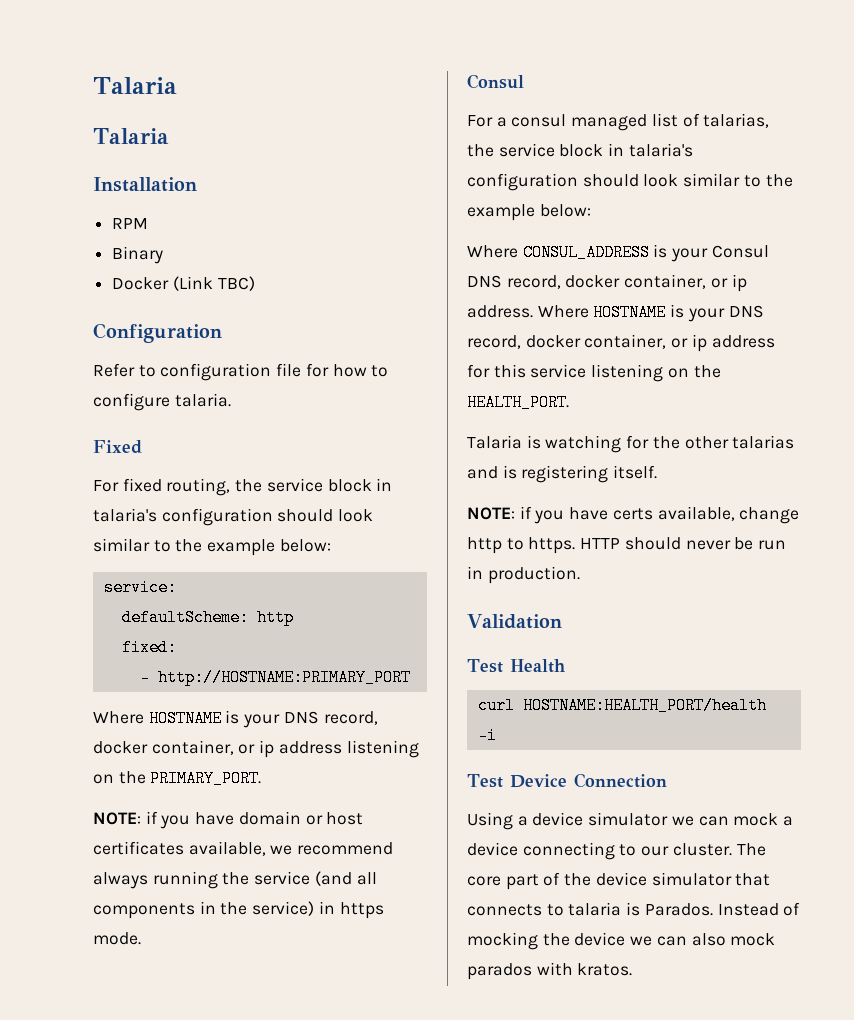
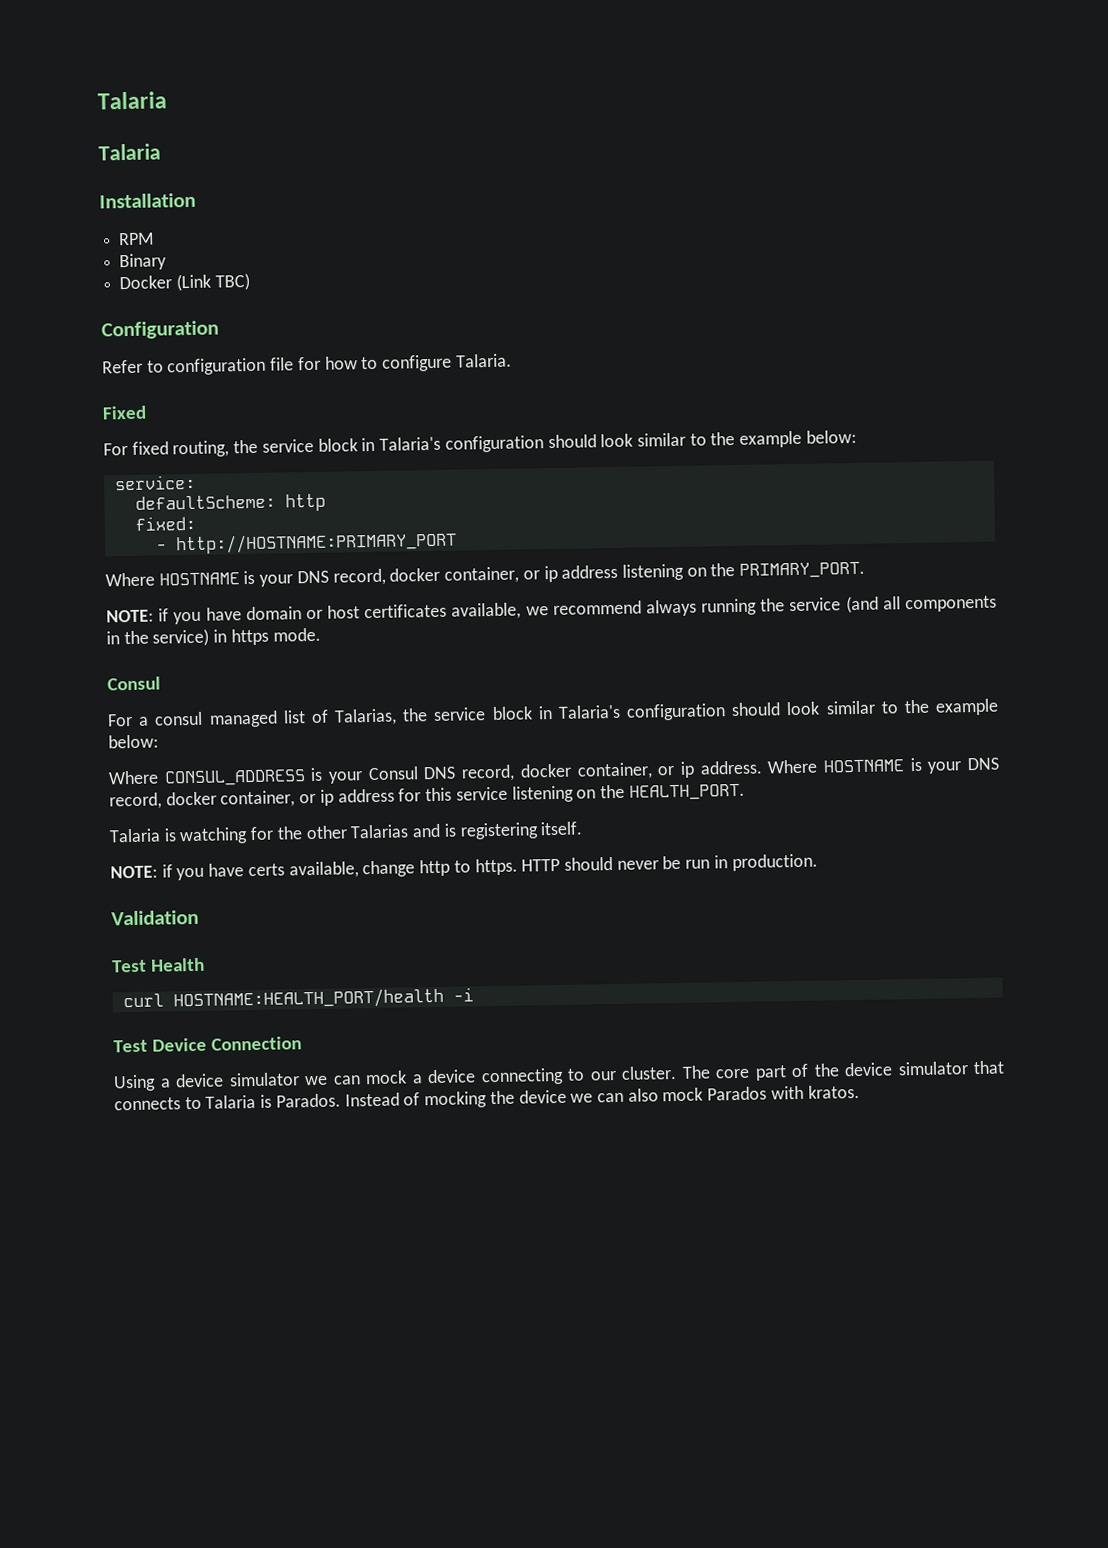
[174,393,231,407] talaria. -> [455,353,512,368] Talaria.
[93,508,157,522] talaria's -> [379,436,442,451] Talaria's
[703,113,770,128] [467,143,693,157] talarias, the service block in talaria's -> [334,704,621,726] Talarias, the service block in Talaria's
[732,435,795,449] talarias -> [350,824,410,839] Talarias
[568,902,622,916] talaria -> [205,1094,257,1109] Talaria
[467,963,532,980] parados -> [707,1086,768,1101] Parados

